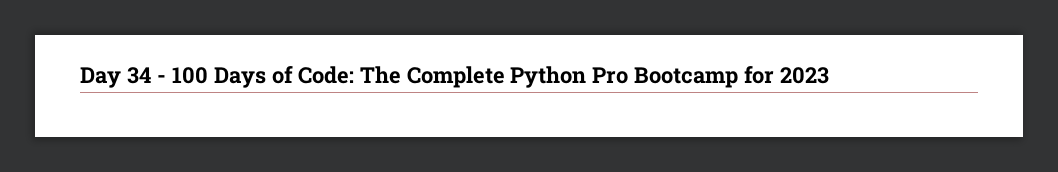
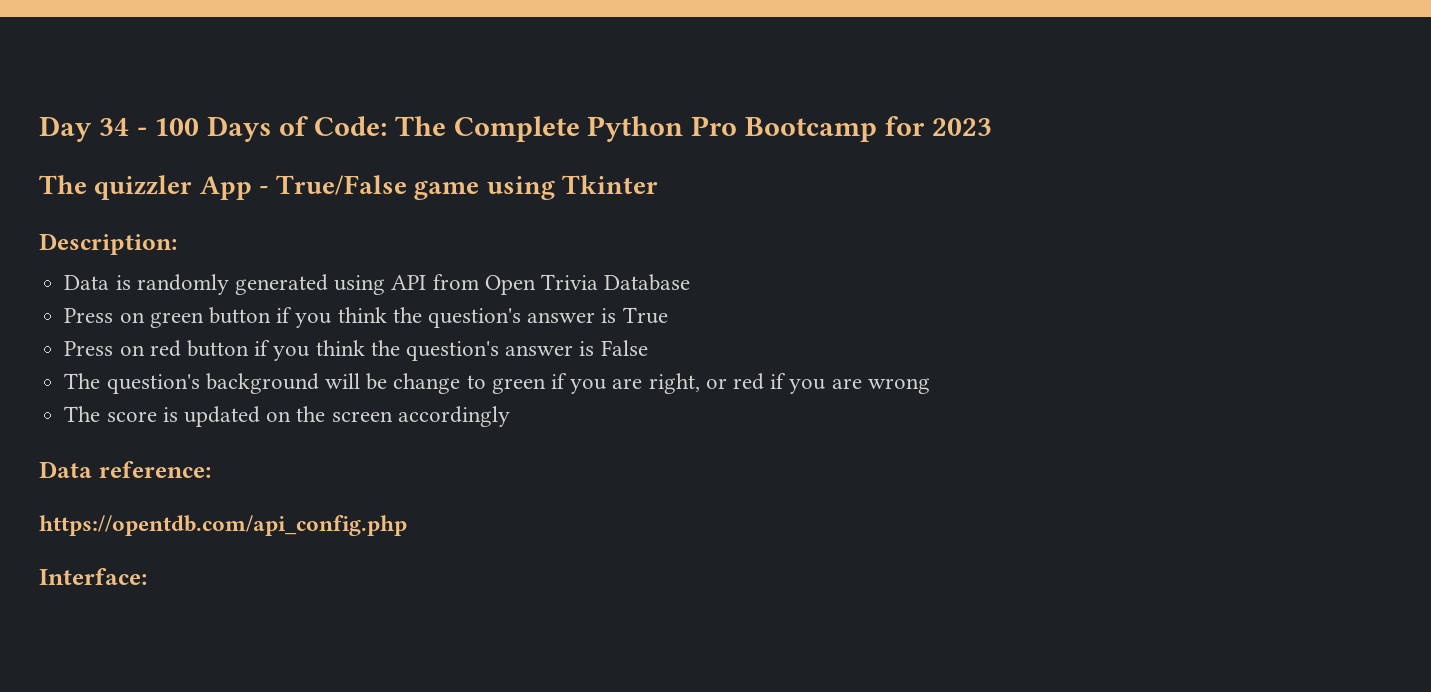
(830, 75) none -> [39,175,659,200] [39,233,177,255] [64,274,691,295] [64,307,668,328] [64,340,648,361] [64,373,930,394] [64,406,510,427] [39,461,211,478] [39,515,407,536] [39,568,147,585] // The quizzler App - True/False game using Tkinter // Description: // Data is randomly generated using API from Open Trivia Database // Press on green button if you think the question's answer is True // Press on red button if you think the question's answer is False // The question's background will be change to green if you are right, or red if you are wrong // The score is updated on the screen accordingly // Data reference: // https://opentdb.com/api_config.php // Interface:

